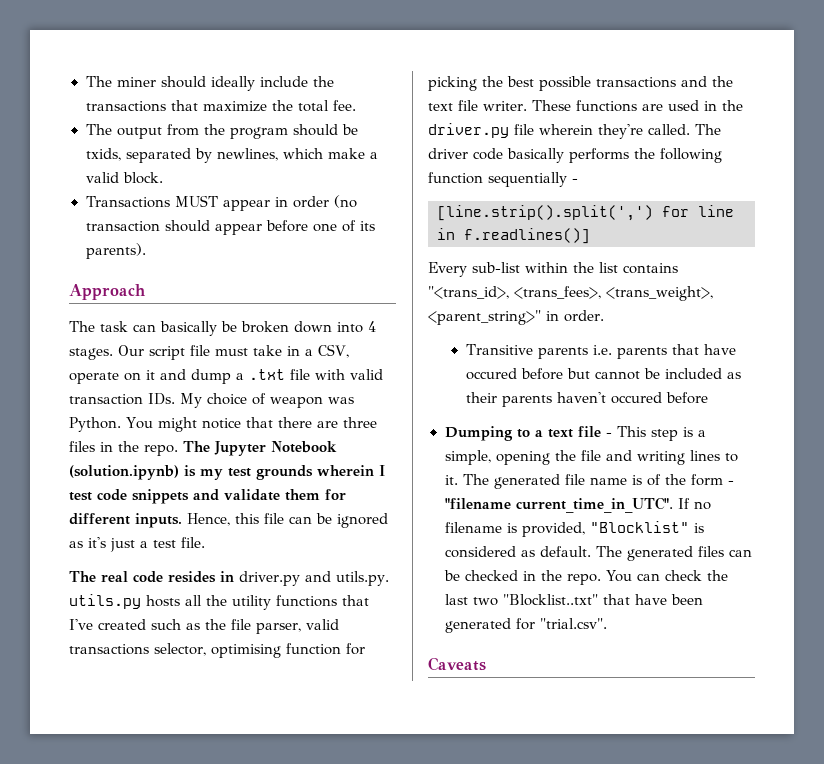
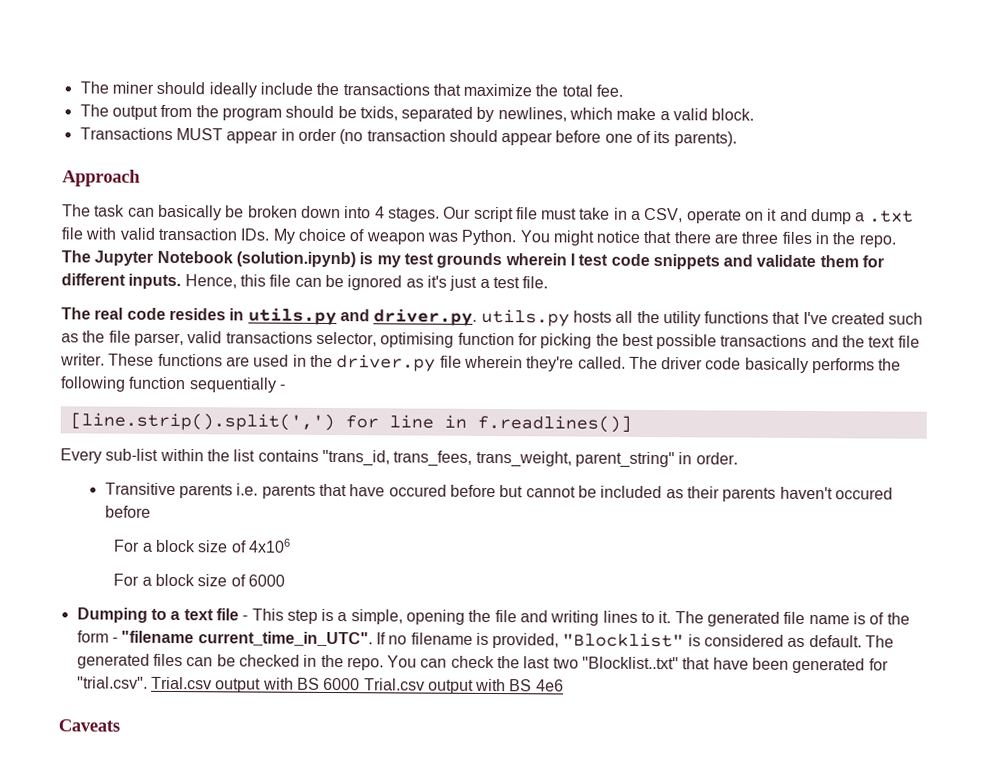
[239,571,389,586] driver.py and utils.py. -> [247,307,478,326] utils.py and driver.py.
[428,286,713,301] [428,310,541,325] "<trans_id>, <trans_fees>, <trans_weight>, <parent_string>" -> [321,449,675,469] "trans_id, trans_fees, trans_weight, parent_string"
(708, 398) none -> [113,538,291,553] [113,573,285,587] // For a block size of 4x106 // For a block size of 6000
(607, 623) none -> [150,676,564,694] Trial.csv output with BS 6000 Trial.csv output with BS 4e6

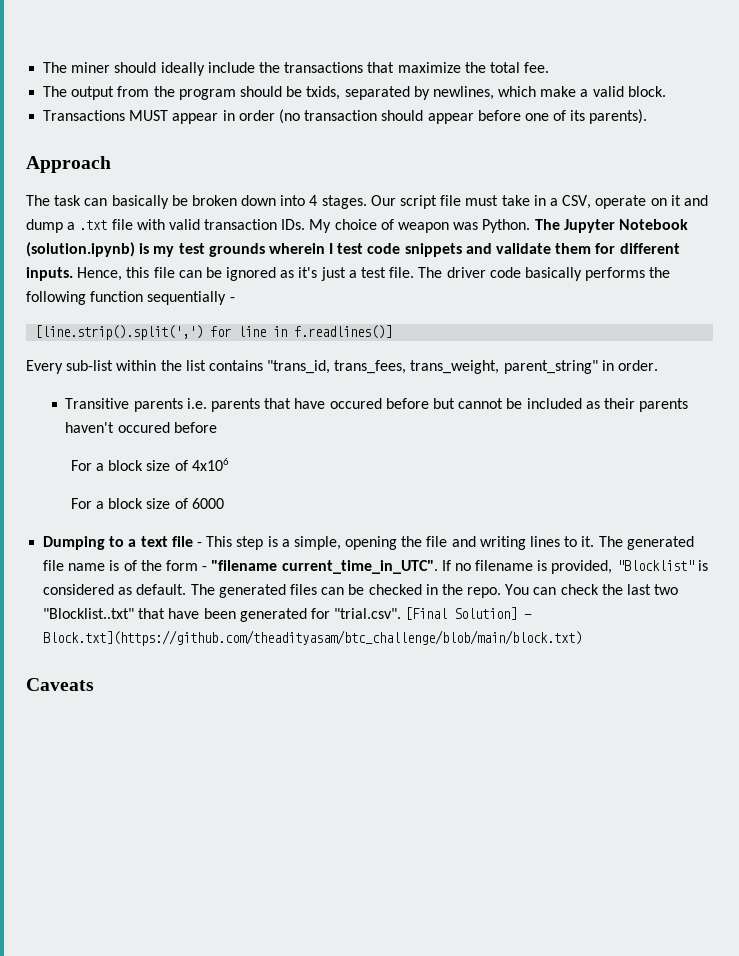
[519,230,896,248] You might notice that there are three files in the repo. -> (531, 226) none
[61,307,924,327] [61,330,920,350] [60,353,626,372] // The real code resides in utils.py and driver.py. utils.py hosts all the utility functions that I've created such as the file parser, valid transactions selector, optimising function for picking the best possible transactions and the text file writer. These functions are used in the driver.py file wherein they're called. -> (415, 272) none
[150,676,564,694] Trial.csv output with BS 6000 Trial.csv output with BS 4e6 -> [405,607,533,620] [43,630,583,646] [Final Solution] - Block.txt](https://github.com/theadityasam/btc_challenge/blob/main/block.txt)

